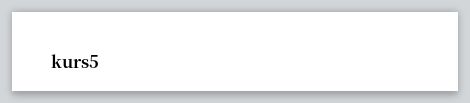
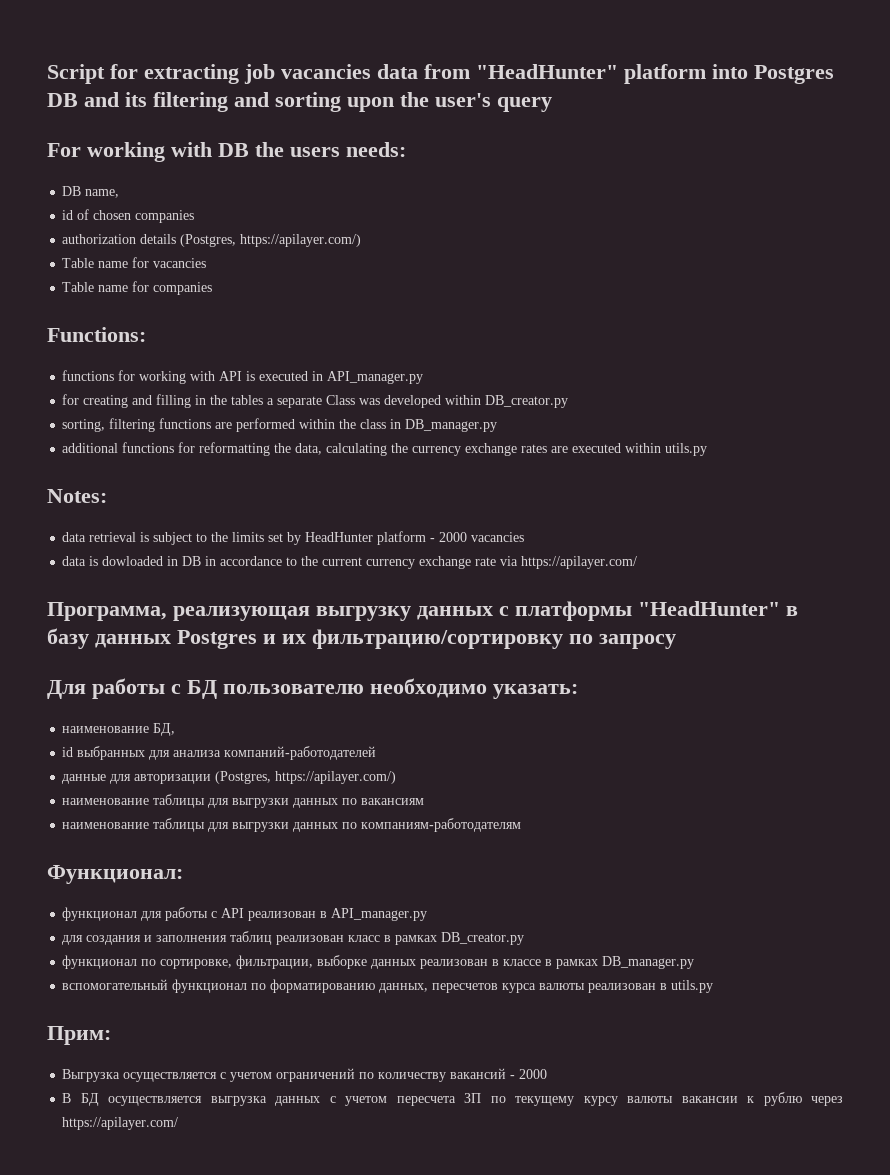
[51,54,99,68] kurs5 -> [47,64,834,84] [47,92,552,112] [47,142,406,162] [62,186,120,198] [62,209,195,223] [62,234,362,247] [62,257,207,268] [62,281,213,295] [47,327,146,342] [62,370,424,384] [62,394,569,408] [62,418,498,432] [62,442,708,456] [47,489,107,503] [62,531,525,545] [62,556,638,569] [47,601,798,621] [47,628,676,649] [47,678,578,699] [62,723,176,736] [62,746,377,760] [62,771,397,784] [62,794,425,808] [62,818,522,832] [47,865,183,884] [62,907,428,921] [62,931,525,945] [62,955,695,969] [62,979,714,993] [47,1026,111,1045] [62,1068,548,1082] [62,1092,844,1106] [62,1117,179,1130] Script for extracting job vacancies data from "HeadHunter" platform into Postgres DB and its filtering and sorting upon the user's query // For working with DB the users needs: // DB name, // id of chosen companies // authorization details (Postgres, https://apilayer.com/) // Table name for vacancies // Table name for companies // Functions: // functions for working with API is executed in API_manager.py // for creating and filling in the tables a separate Class was developed within DB_creator.py // sorting, filtering functions are performed within the class in DB_manager.py // additional functions for reformatting the data, calculating the currency exchange rates are executed within utils.py // Notes: // data retrieval is subject to the limits set by HeadHunter platform - 2000 vacancies // data is dowloaded in DB in accordance to the current currency exchange rate via https://apilayer.com/ // Программа, реализующая выгрузку данных с платформы "HeadHunter" в базу данных Postgres и их фильтрацию/сортировку по запросу // Для работы с БД пользователю необходимо указать: // наименование БД, // id выбранных для анализа компаний-работодателей // данные для авторизации (Postgres, https://apilayer.com/) // наименование таблицы для выгрузки данных по вакансиям // наименование таблицы для выгрузки данных по компаниям-работодателям // Функционал: // функционал для работы с API реализован в API_manager.py // для создания и заполнения таблиц реализован класс в рамках DB_creator.py // функционал по сортировке, фильтрации, выборке данных реализован в классе в рамках DB_manager.py // вспомогательный функционал по форматированию данных, пересчетов курса валюты реализован в utils.py // Прим: // Выгрузка осуществляется с учетом ограничений по количеству вакансий - 2000 // В БД осуществляется выгрузка данных с учетом пересчета ЗП по текущему курсу валюты вакансии к рублю через https://apilayer.com/

